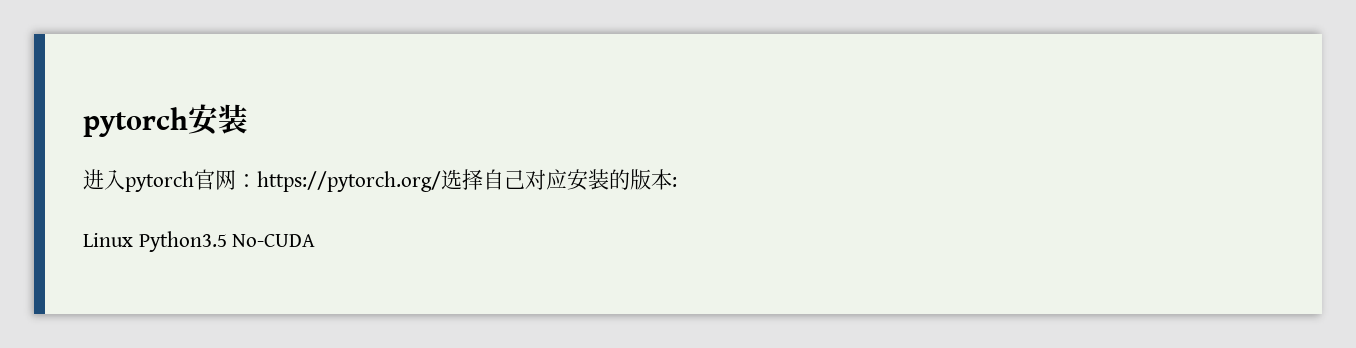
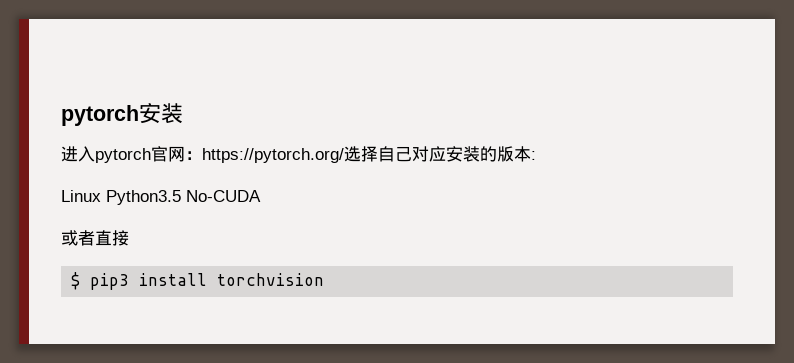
(316, 240) none -> [61,230,129,246] [71,272,325,290] // 或者直接 // $ pip3 install torchvision

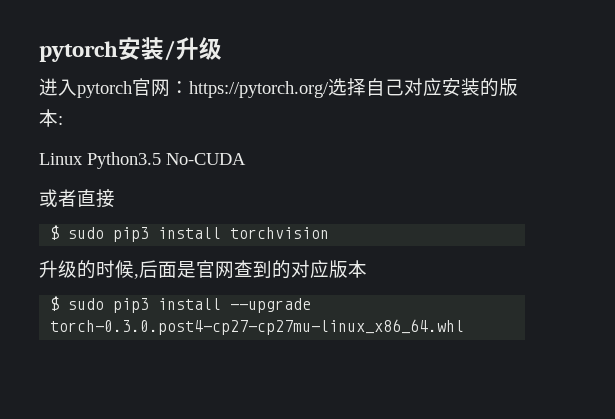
(183, 113) none -> [164,37,222,61] /升级
(81, 281) none -> [68,227,105,239] sudo
(325, 279) none -> [39,260,367,279] [50,296,312,313] [50,319,465,335] // 升级的时候,后面是官网查到的对应版本 // $ sudo pip3 install --upgrade torch-0.3.0.post4-cp27-cp27mu-linux_x86_64.whl

